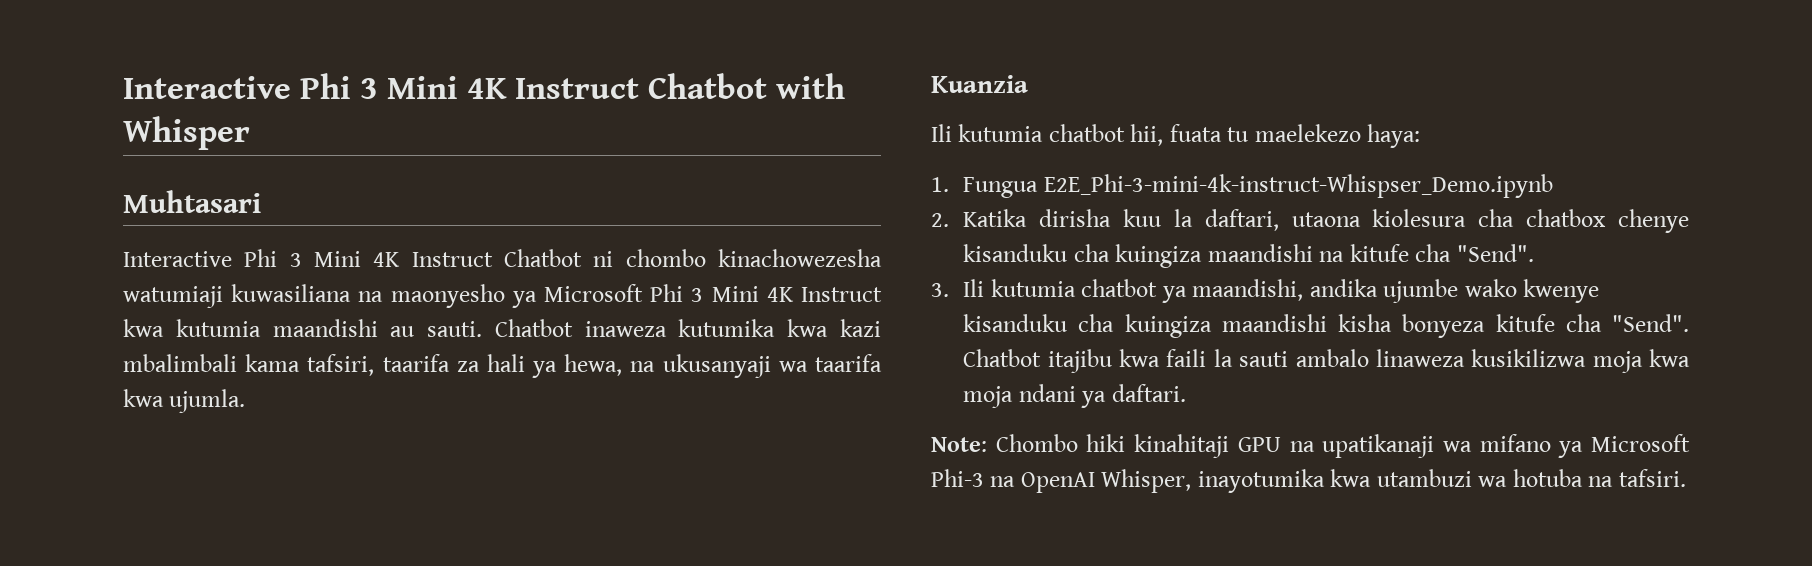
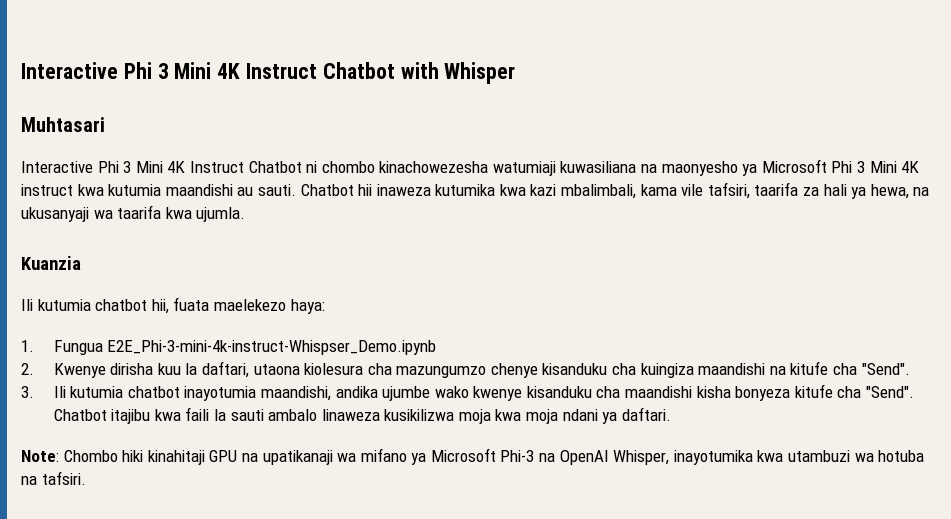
[801,287,883,302] Instruct -> [21,184,73,196] instruct
(573, 328) none -> [358,184,373,196] hii
[123,354,301,372] mbalimbali kama -> [561,184,704,199] mbalimbali, kama vile
[1227,127,1249,142] tu -> (210, 304) none
[963,209,1028,227] Katika -> [53,363,106,378] Kwenye
[1526,209,1607,227] chatbox -> [396,366,487,378] mazungumzo
[1161,286,1187,303] ya -> [184,386,257,401] inayotumia
[1124,314,1212,338] kuingiza -> (621, 392) none

